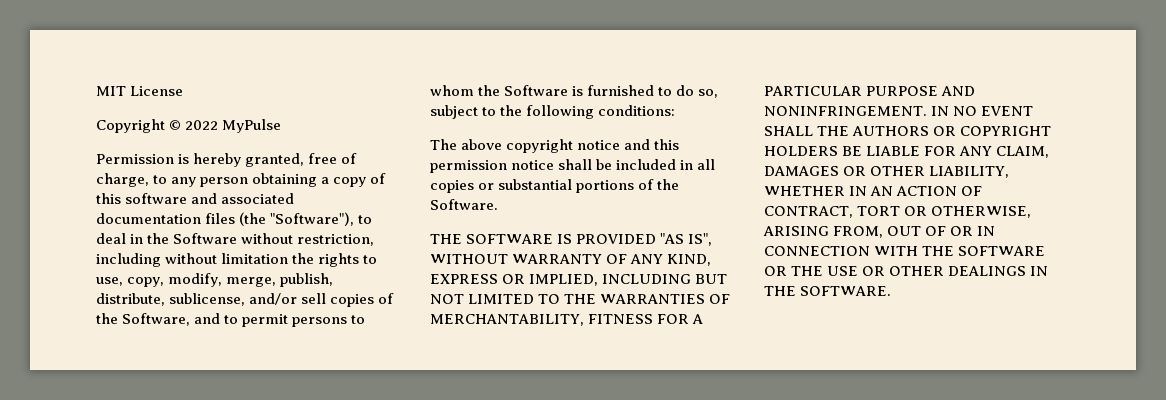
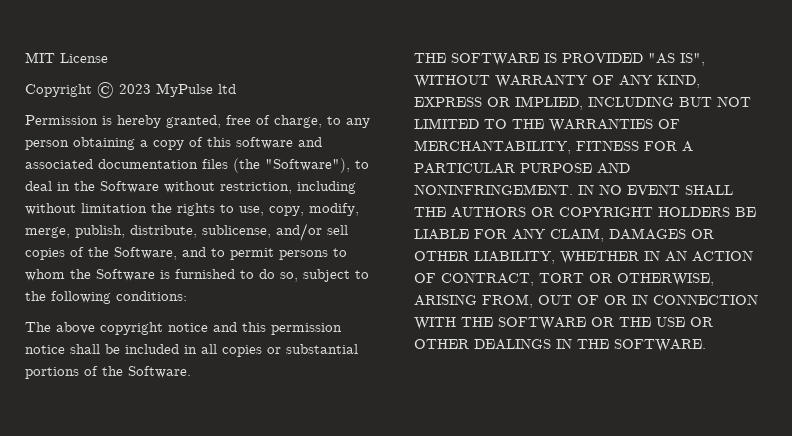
[185,120,219,130] 2022 -> [119,84,151,94] 2023
(282, 126) none -> [218,84,236,94] ltd

